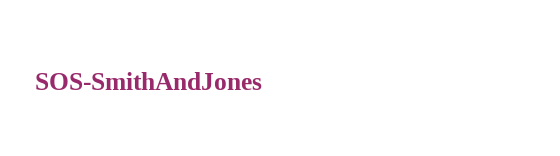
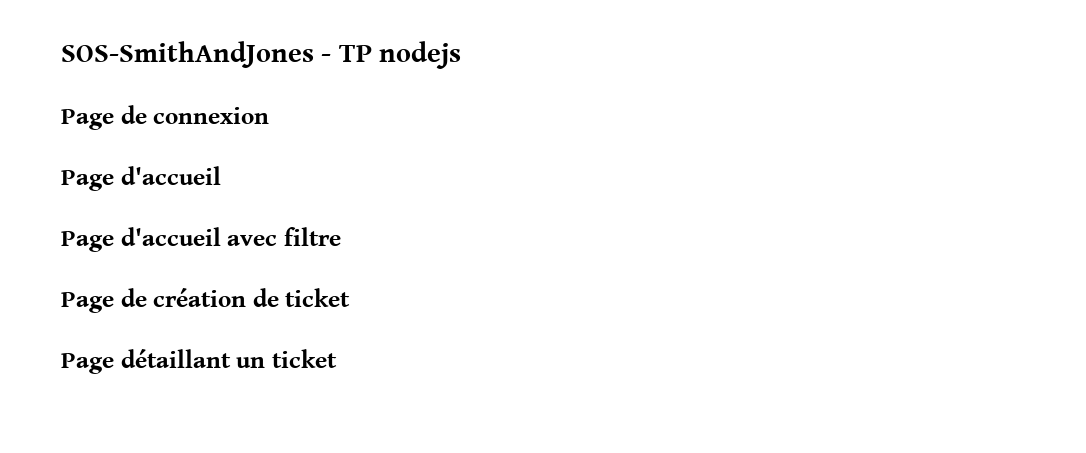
(262, 81) none -> [321,41,462,69] [61,105,270,130] [61,166,221,191] [61,227,341,252] [61,288,351,313] [61,349,337,374] - TP nodejs // Page de connexion // Page d'accueil // Page d'accueil avec filtre // Page de création de ticket // Page détaillant un ticket

